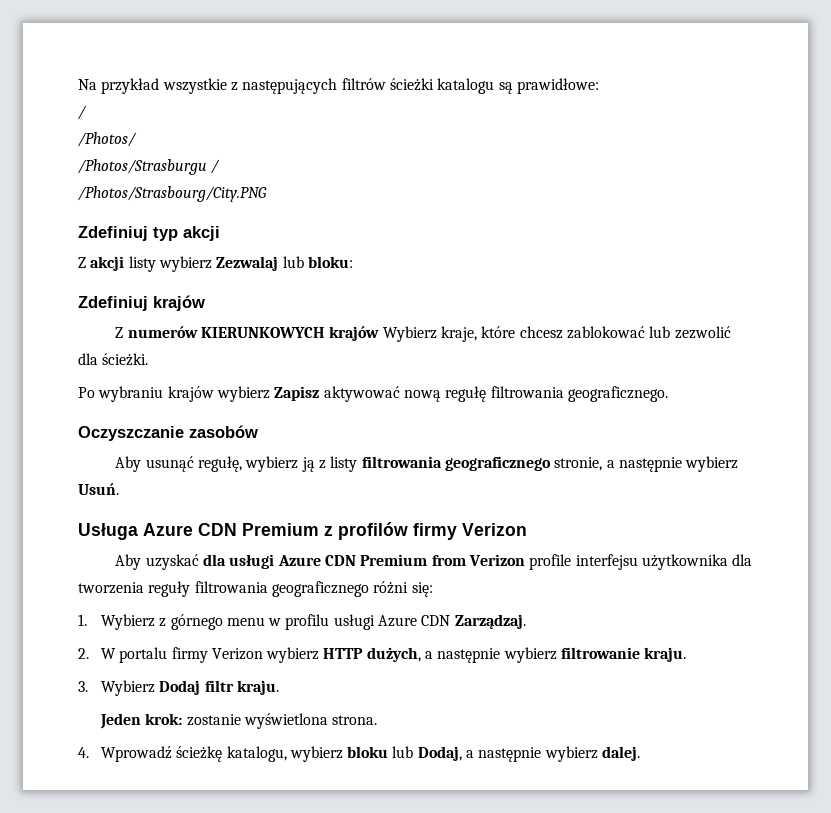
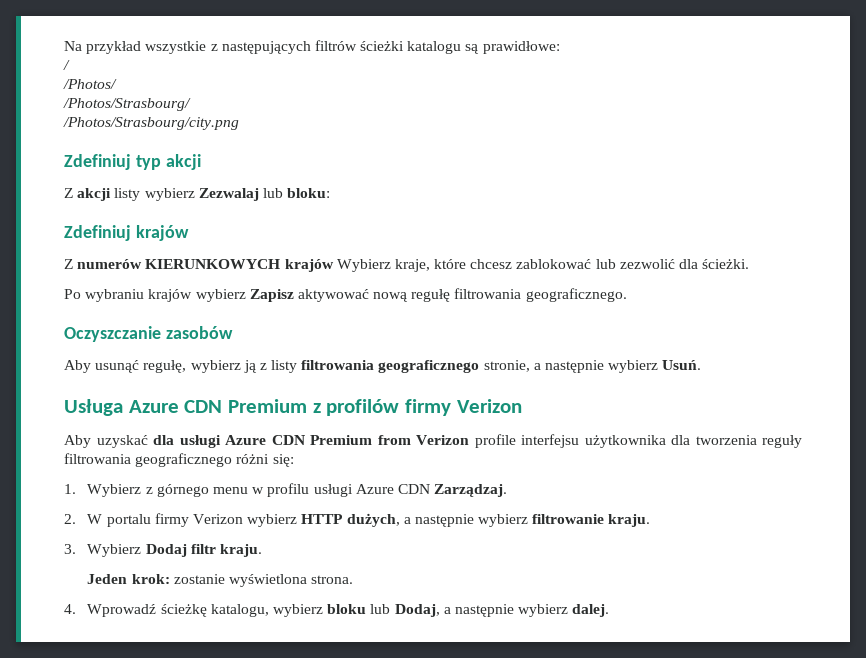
[78,159,221,175] [78,186,267,202] /Photos/Strasburgu / // /Photos/Strasbourg/City.PNG -> [63,98,191,111] [63,117,239,130] /Photos/Strasbourg/ // /Photos/Strasbourg/city.png

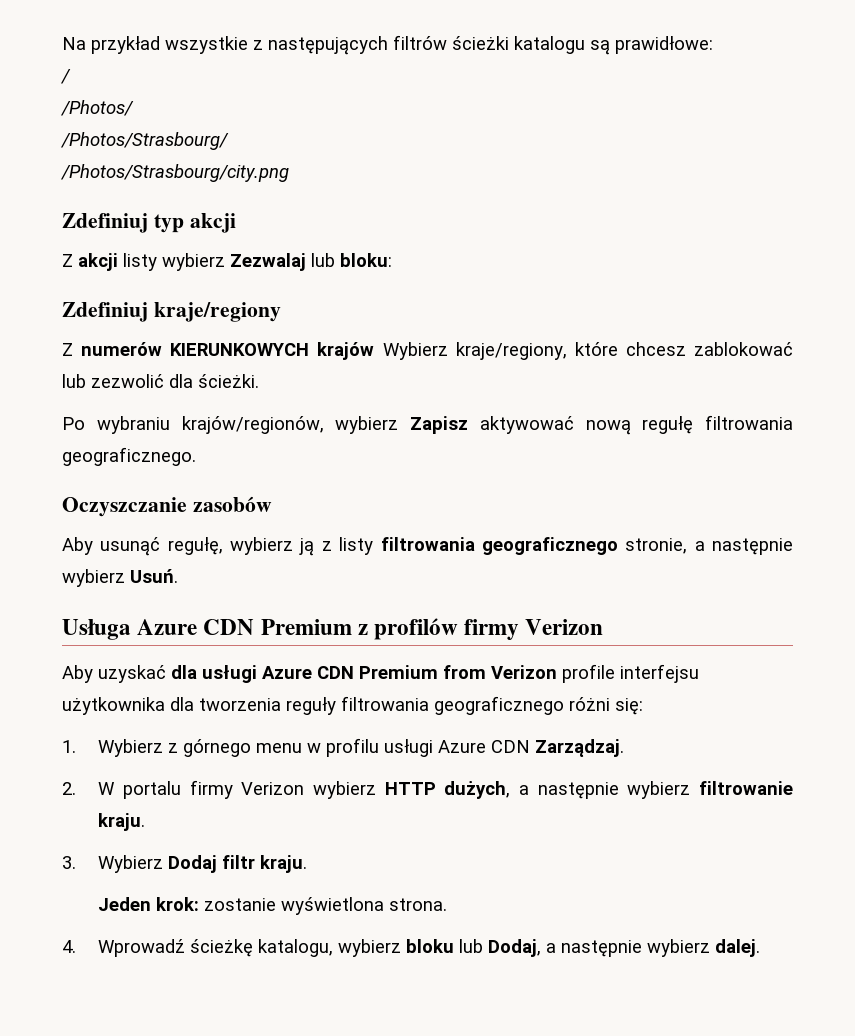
[135,225,189,241] krajów -> [153,302,281,322] kraje/regiony
[394,259,430,272] kraje, -> [455,342,567,360] kraje/regiony,
[148,289,193,302] krajów -> [181,416,324,434] krajów/regionów,

